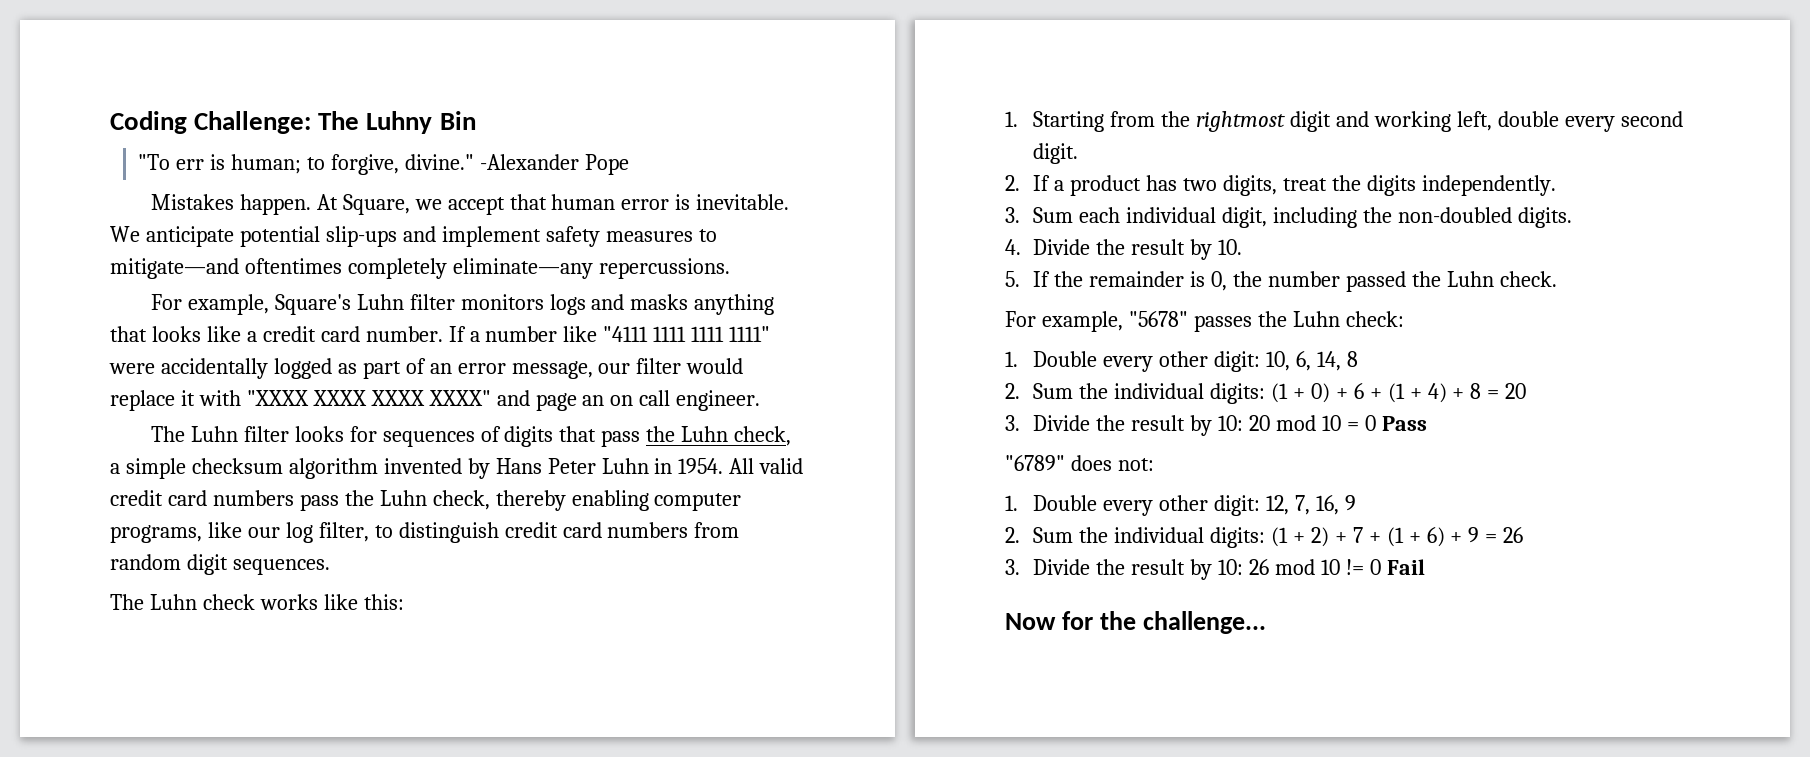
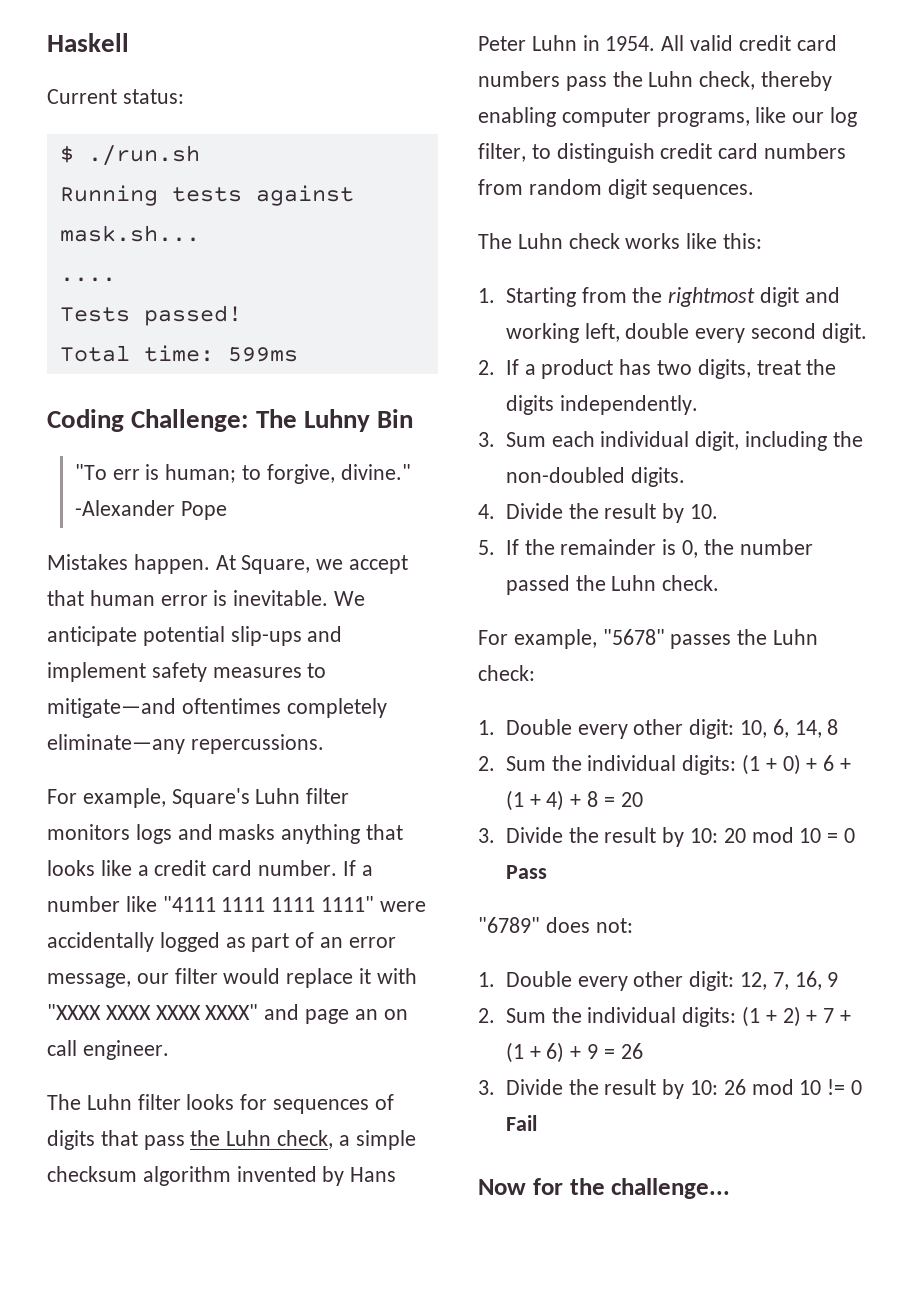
(110, 122) none -> [47,33,129,52] [47,89,184,104] [59,145,200,166] [59,185,354,206] [59,225,200,242] [59,277,116,282] [59,305,242,326] [59,345,298,362] Haskell // Current status: // $ ./run.sh // Running tests against mask.sh... // .... // Tests passed! // Total time: 599ms //

